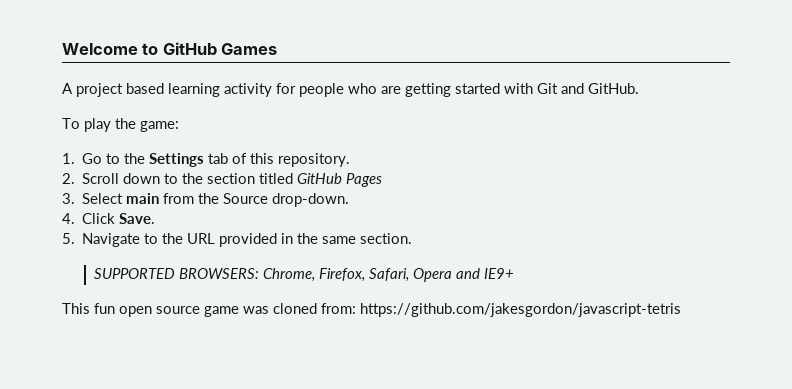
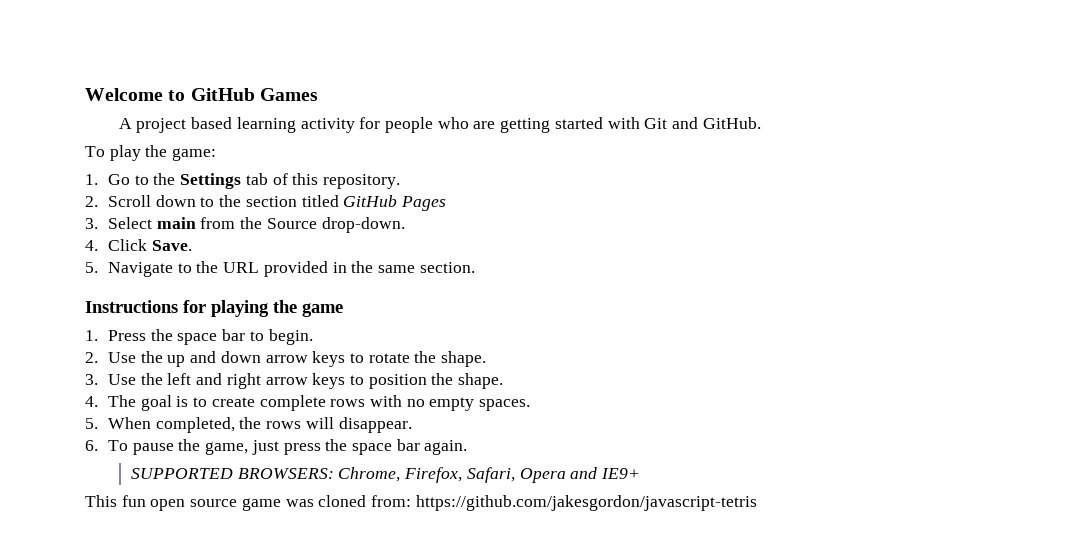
(413, 238) none -> [85,300,343,317] [85,329,313,345] [85,351,487,367] [85,373,504,389] [85,395,531,411] [85,417,412,433] [85,439,468,455] // Instructions for playing the game // 1. Press the space bar to begin. // 2. Use the up and down arrow keys to rotate the shape. // 3. Use the left and right arrow keys to position the shape. // 4. The goal is to create complete rows with no empty spaces. // 5. When completed, the rows will disappear. // 6. To pause the game, just press the space bar again.

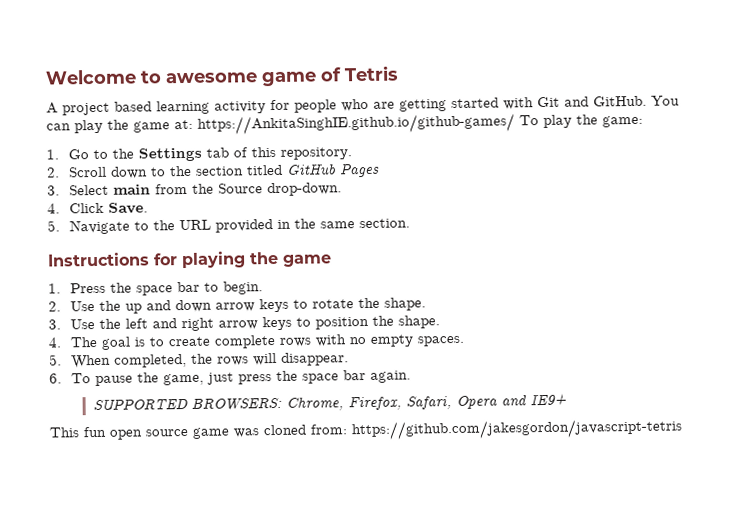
[190,88,318,101] GitHub Games -> [165,65,399,87] awesome game of Tetris
(761, 123) // -> [651,95,680,106] [46,113,515,135] You can play the game at: https://AnkitaSinghIE.github.io/github-games/

